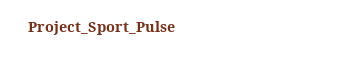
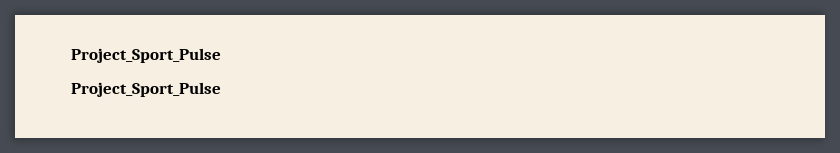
[28,21,175,35] Project_Sport_Pulse -> [71,48,221,63] [71,82,221,97] Project_Sport_Pulse // Project_Sport_Pulse

